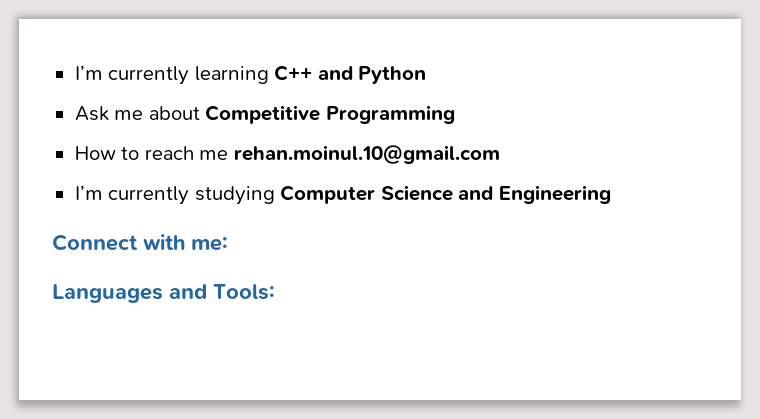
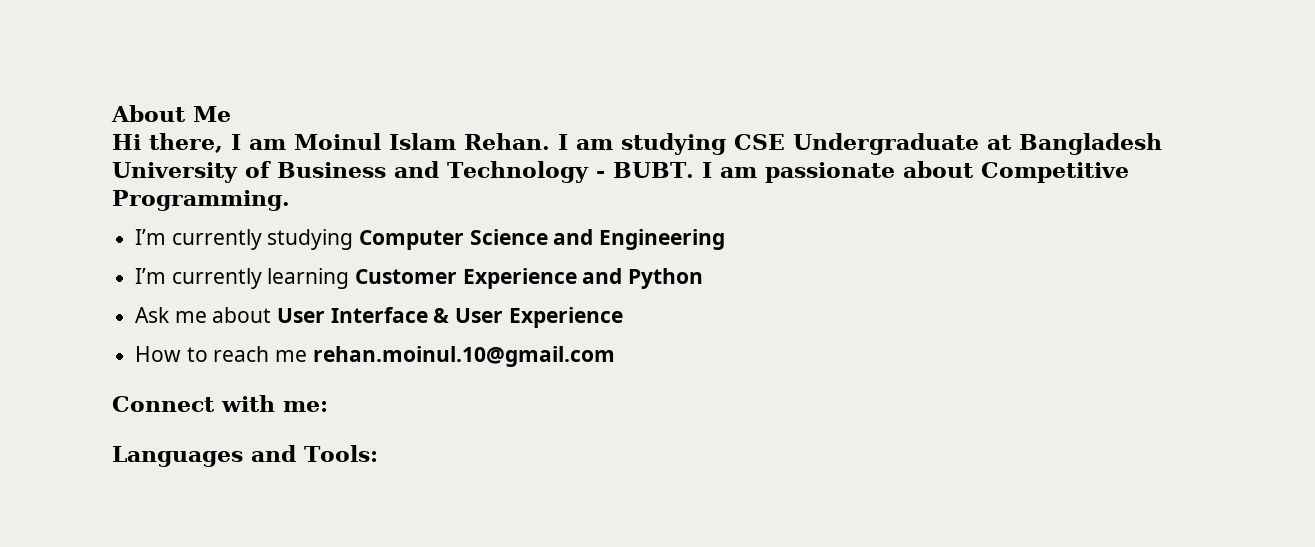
[74,65,427,85] [74,105,455,124] [74,145,500,164] I’m currently learning C++ and Python // Ask me about Competitive Programming // How to reach me rehan.moinul.10@gmail.com -> [111,105,231,122] [112,133,1162,155] [112,161,1129,183] [112,190,290,211] About Me // Hi there, I am Moinul Islam Rehan. I am studying CSE Undergraduate at Bangladesh University of Business and Technology - BUBT. I am passionate about Competitive Programming.
(611, 194) none -> [135,268,704,289] [135,307,623,328] [135,346,615,367] // I’m currently learning Customer Experience and Python // Ask me about User Interface & User Experience // How to reach me rehan.moinul.10@gmail.com

